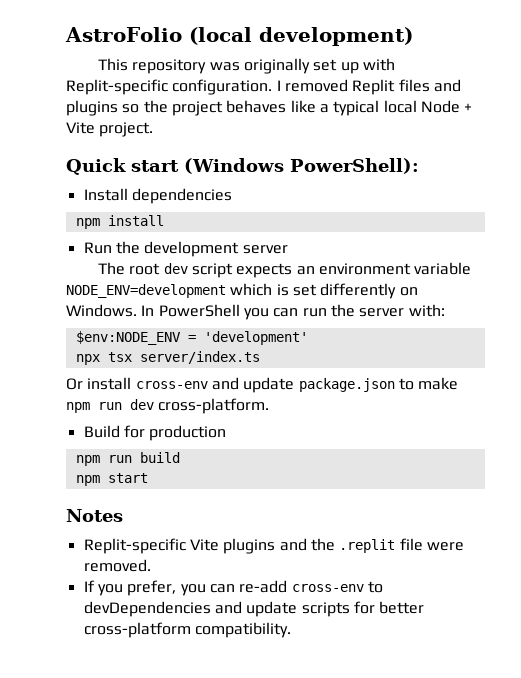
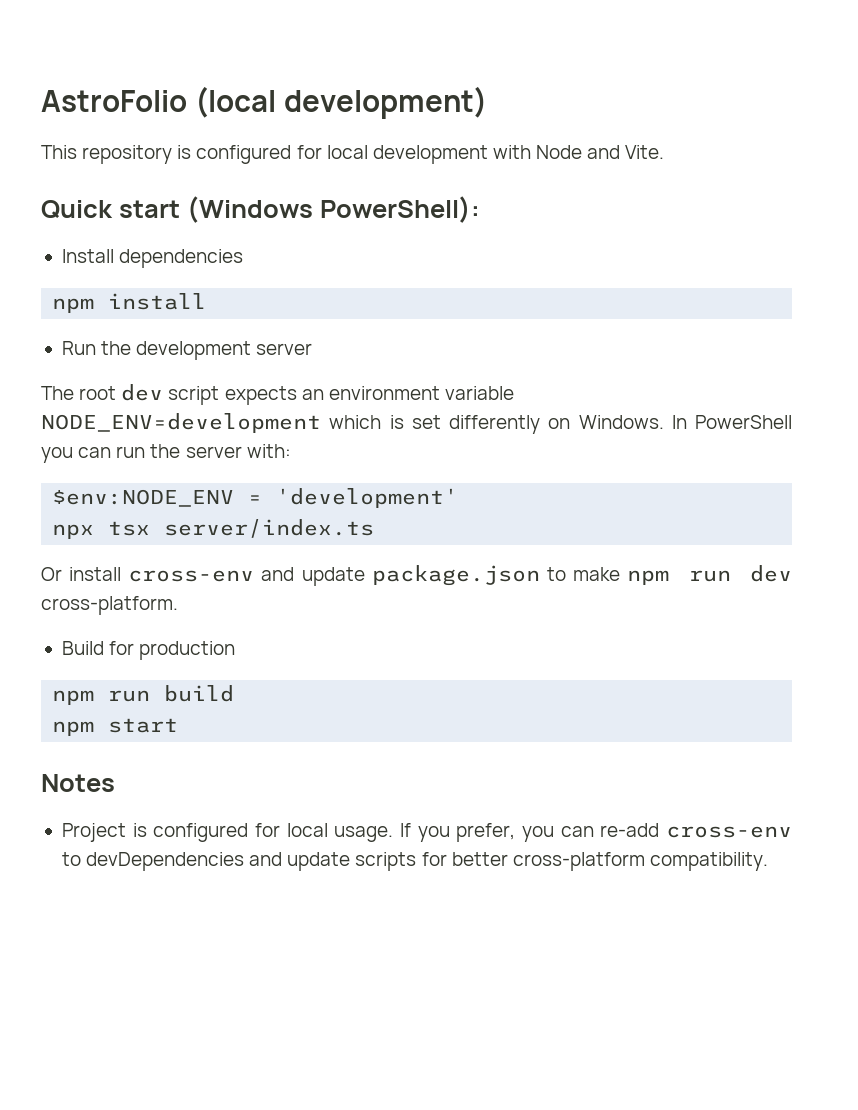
[209,58,395,74] [66,79,461,95] [66,100,473,116] [66,122,154,137] was originally set up with Replit-specific configuration. I removed Replit files and plugins so the project behaves like a typical local Node + Vite project. -> [177,145,665,164] is configured for local development with Node and Vite.
[83,538,464,554] [83,559,151,572] Replit-specific Vite plugins and the .replit file were removed. // -> [61,823,394,842] Project is configured for local usage.

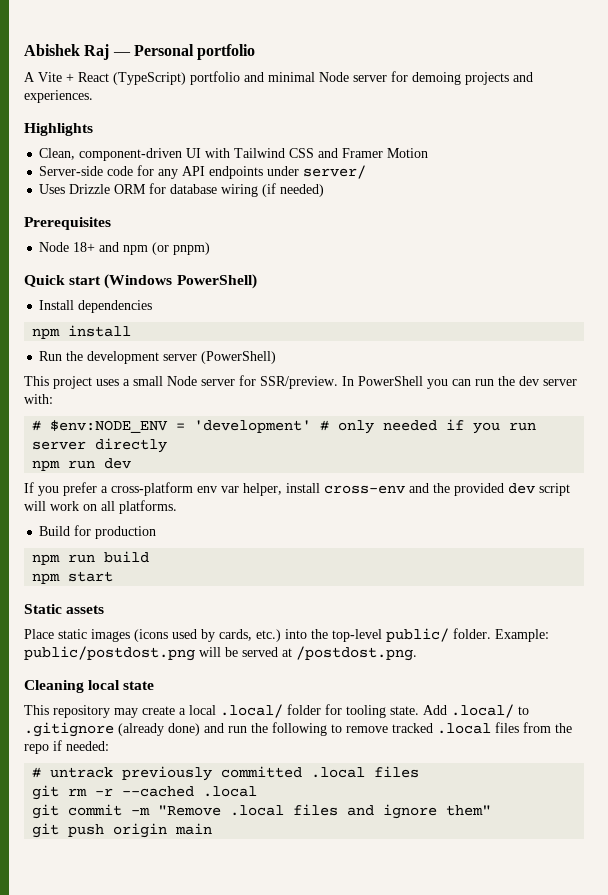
[41,86,487,119] [41,145,665,164] AstroFolio (local development) // This repository is configured for local development with Node and Vite. -> [24,44,256,60] [24,71,533,85] [24,90,93,103] [24,123,93,136] [39,148,429,161] [39,165,367,179] [39,183,325,197] [24,217,111,230] [39,242,211,255] Abishek Raj — Personal portfolio // A Vite + React (TypeScript) portfolio and minimal Node server for demoing projects and experiences. // Highlights // Clean, component-driven UI with Tailwind CSS and Framer Motion // Server-side code for any API endpoints under server/ // Uses Drizzle ORM for database wiring (if needed) // Prerequisites // Node 18+ and npm (or pnpm)
[319,196,480,223] PowerShell): -> [176,274,257,289] PowerShell)
[41,384,514,405] [41,413,664,434] // The root dev script expects an environment variable NODE_ENV=development which is set differently on Windows. -> [201,351,277,364] [24,375,338,389] (PowerShell) // This project uses a small Node server for SSR/preview.
(181, 451) none -> [519,376,539,386] dev
(291, 451) none -> [32,420,42,431] #
[52,519,375,539] [41,565,792,586] [41,596,178,615] // npx tsx server/index.ts // Or install cross-env and update package.json to make npm run dev cross-platform. -> [320,419,537,434] [32,438,168,453] [32,458,132,471] [24,482,570,496] [24,500,177,514] # only needed if you run server directly // npm run dev // If you prefer a cross-platform env var helper, install cross-env and the provided dev script will work on all platforms.
[41,774,115,792] [61,823,792,842] [61,852,768,871] Notes // Project is configured for local usage. If you prefer, you can re-add cross-env to devDependencies and update scripts for better cross-platform compatibility. -> [24,604,105,614] [24,628,549,642] [24,646,417,661] [24,680,155,693] [24,704,529,718] [24,722,572,737] [24,740,109,754] [32,766,420,781] [32,785,258,800] [32,804,492,819] [32,823,213,838] Static assets // Place static images (icons used by cards, etc.) into the top-level public/ folder. Example: public/postdost.png will be served at /postdost.png. // Cleaning local state // This repository may create a local .local/ folder for tooling state. Add .local/ to .gitignore (already done) and run the following to remove tracked .local files from the repo if needed: // # untrack previously committed .local files // git rm -r --cached .local // git commit -m "Remove .local files and ignore them" // git push origin main

